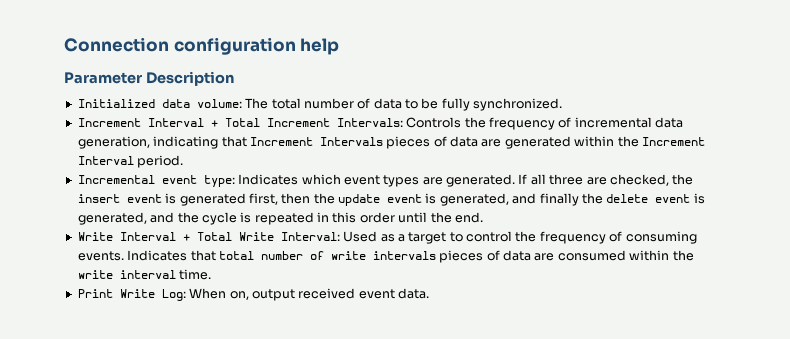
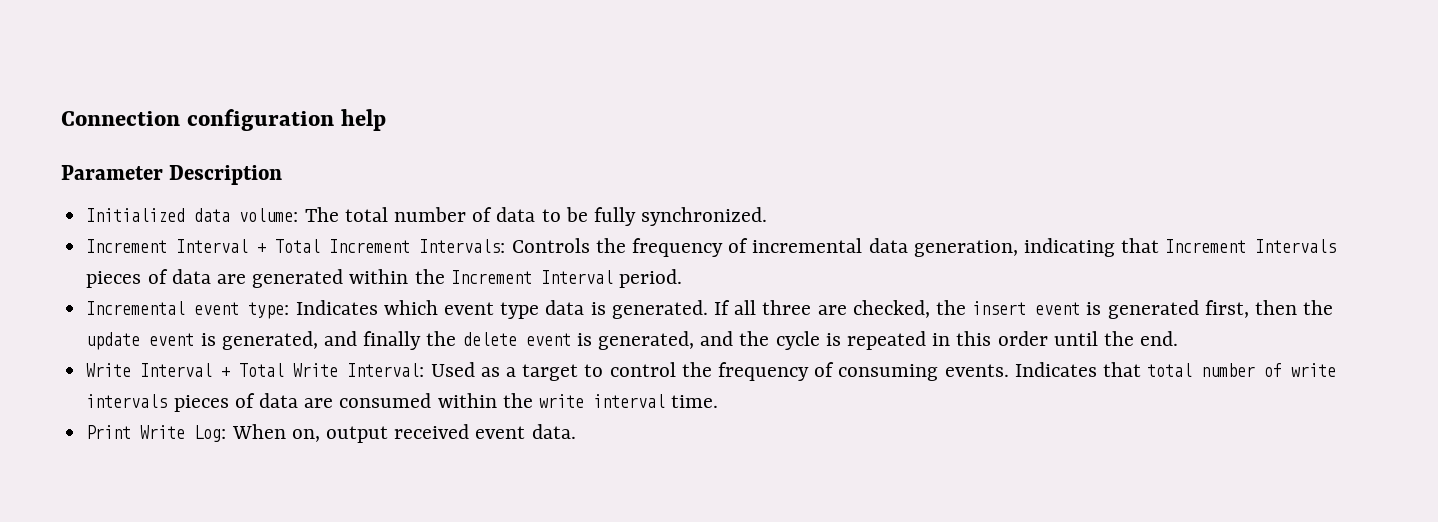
[383,175,443,187] types are -> [500,300,606,319] type data is

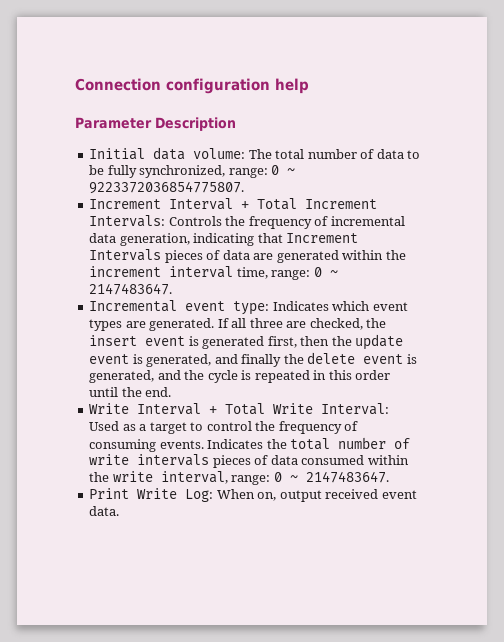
[86,208,186,222] Initialized -> [89,148,146,160] Initial
[641,207,768,226] synchronized. -> [139,165,296,178] [89,181,245,194] synchronized, range: 0 ~ 9223372036854775807.
[450,269,682,288] Increment Interval period. -> [89,266,338,280] [89,283,173,295] increment interval time, range: 0 ~ 2147483647.
[500,300,606,319] type data is -> [89,319,146,331] types are
[1103,362,1142,377] that -> [266,439,287,449] the
[304,398,334,408] are -> (298, 460) none
[592,394,719,408] interval time. -> [160,471,389,485] interval, range: 0 ~ 2147483647.

